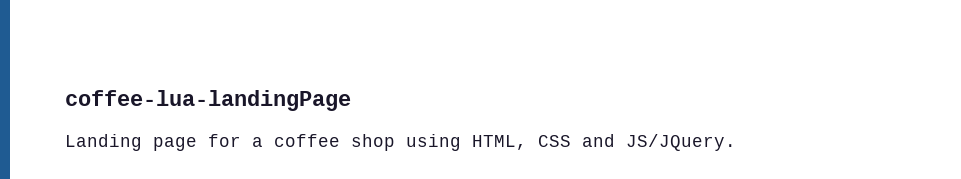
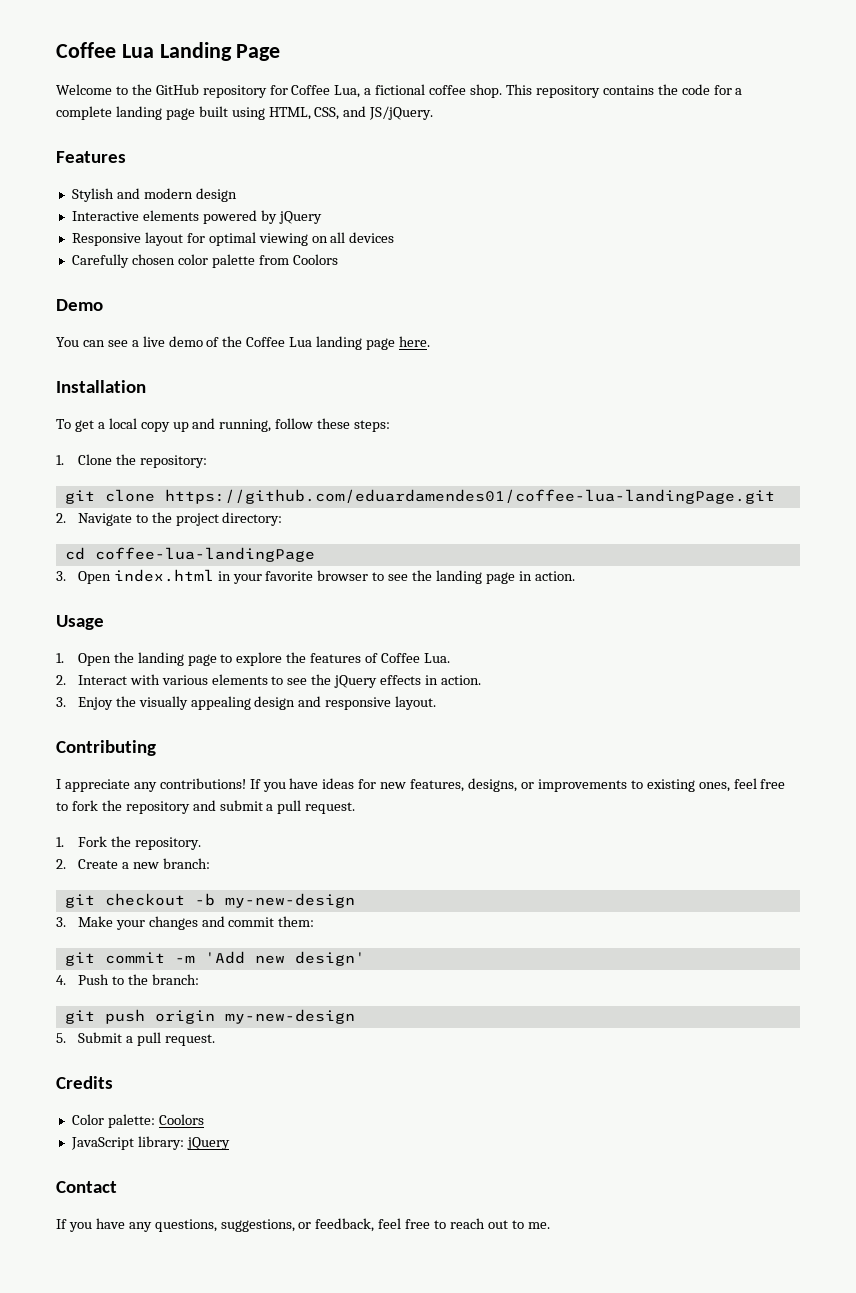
[65,90,351,111] [65,134,736,151] coffee-lua-landingPage // Landing page for a coffee shop using HTML, CSS and JS/JQuery. -> [56,42,281,61] [56,84,743,98] [56,106,434,120] [56,151,126,163] [71,188,237,202] [71,210,322,224] [71,232,395,246] [71,254,338,268] [56,299,103,311] [56,336,430,350] [56,380,146,393] [56,418,391,432] [56,454,207,468] [64,489,775,504] [56,512,283,526] [64,547,315,562] [56,569,575,584] [56,615,104,630] [56,652,450,666] [56,674,481,688] [56,696,437,710] [56,740,156,756] [56,778,786,792] [56,800,356,814] [56,836,201,850] [56,858,210,869] [64,893,355,908] [56,916,315,930] [64,951,365,966] [56,974,199,985] [64,1009,355,1024] [56,1032,215,1046] [56,1076,113,1089] [71,1114,204,1128] [70,1136,230,1150] [56,1181,117,1193] [56,1218,550,1232] Coffee Lua Landing Page // Welcome to the GitHub repository for Coffee Lua, a fictional coffee shop. This repository contains the code for a complete landing page built using HTML, CSS, and JS/jQuery. // Features // Stylish and modern design // Interactive elements powered by jQuery // Responsive layout for optimal viewing on all devices // Carefully chosen color palette from Coolors // Demo // You can see a live demo of the Coffee Lua landing page here. // Installation // To get a local copy up and running, follow these steps: // 1. Clone the repository: // git clone https://github.com/eduardamendes01/coffee-lua-landingPage.git // 2. Navigate to the project directory: // cd coffee-lua-landingPage // 3. Open index.html in your favorite browser to see the landing page in action. // Usage // 1. Open the landing page to explore the features of Coffee Lua. // 2. Interact with various elements to see the jQuery effects in action. // 3. Enjoy the visually appealing design and responsive layout. // Contributing // I appreciate any contributions! If you have ideas for new features, designs, or improvements to existing ones, feel free to fork the repository and submit a pull request. // 1. Fork the repository. // 2. Create a new branch: // git checkout -b my-new-design // 3. Make your changes and commit them: // git commit -m 'Add new design' // 4. Push to the branch: // git push origin my-new-design // 5. Submit a pull request. // Credits // Color palette: Coolors // JavaScript library: jQuery // Contact // If you have any questions, suggestions, or feedback, feel free to reach out to me.

